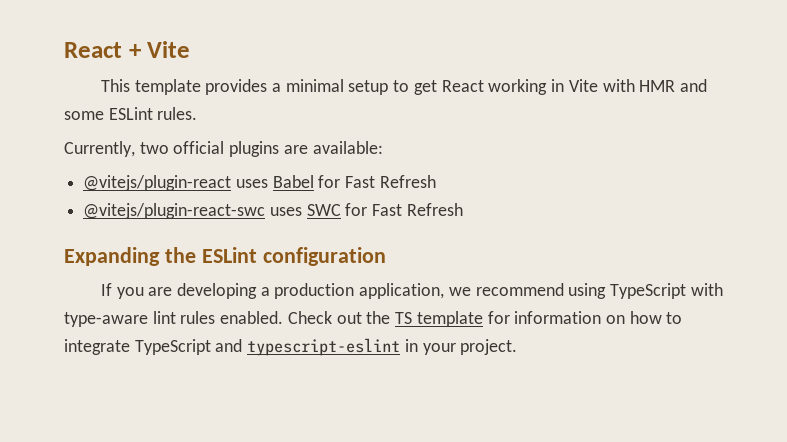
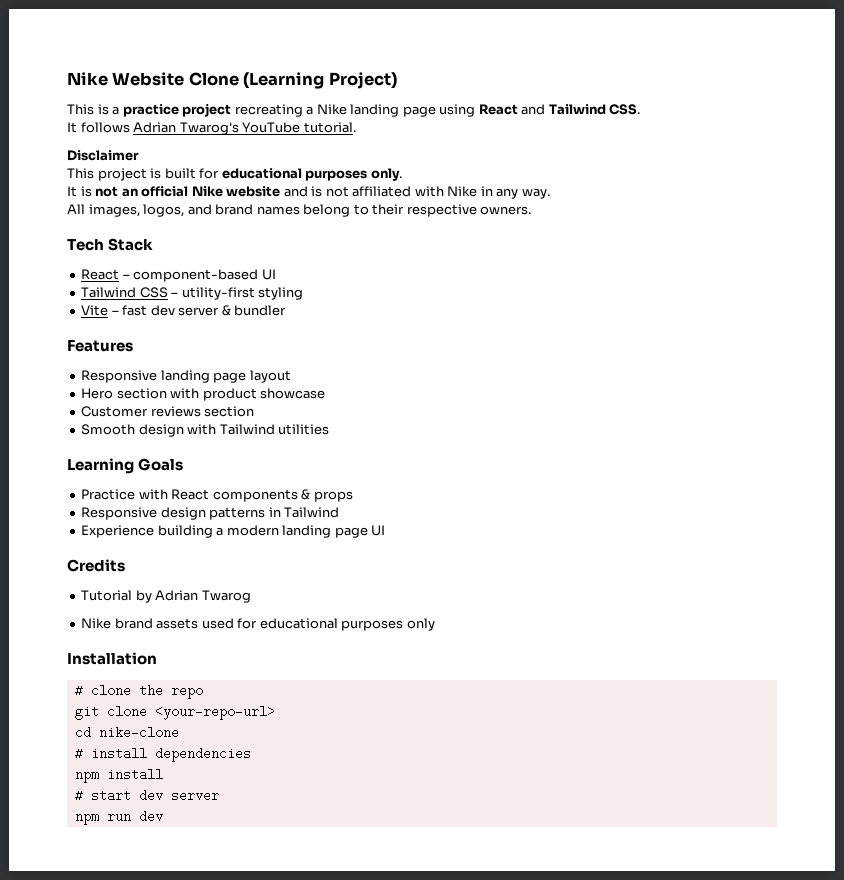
[64,41,191,58] [100,79,707,95] [64,107,198,120] [64,141,383,157] [83,175,436,191] [83,203,463,219] [64,247,386,266] [100,283,723,299] [64,311,683,327] [64,338,518,356] React + Vite // This template provides a minimal setup to get React working in Vite with HMR and some ESLint rules. // Currently, two official plugins are available: // @vitejs/plugin-react uses Babel for Fast Refresh // @vitejs/plugin-react-swc uses SWC for Fast Refresh // Expanding the ESLint configuration // If you are developing a production application, we recommend using TypeScript with type-aware lint rules enabled. Check out the TS template for information on how to integrate TypeScript and typescript-eslint in your project. -> [67,72,397,89] [67,103,641,117] [67,122,356,135] [67,150,139,161] [67,168,402,181] [67,186,550,199] [67,204,532,217] [67,238,154,251] [81,269,276,282] [81,287,304,300] [81,305,287,316] [67,340,133,352] [81,370,291,383] [81,388,326,401] [81,406,255,417] [81,424,330,437] [67,458,184,474] [81,489,353,502] [81,507,340,520] [81,525,386,538] [67,559,125,572] [81,590,251,603] [81,618,435,631] [67,652,157,665] [74,684,203,699] [74,705,275,720] [74,726,179,739] [74,747,251,762] [74,768,163,783] [74,789,219,802] [74,810,163,825] Nike Website Clone (Learning Project) // This is a practice project recreating a Nike landing page using React and Tailwind CSS. // It follows Adrian Twarog's YouTube tutorial. // Disclaimer // This project is built for educational purposes only. // It is not an official Nike website and is not affiliated with Nike in any way. // All images, logos, and brand names belong to their respective owners. // Tech Stack // React – component-based UI // Tailwind CSS – utility-first styling // Vite – fast dev server & bundler // Features // Responsive landing page layout // Hero section with product showcase // Customer reviews section // Smooth design with Tailwind utilities // Learning Goals // Practice with React components & props // Responsive design patterns in Tailwind // Experience building a modern landing page UI // Credits // Tutorial by Adrian Twarog // Nike brand assets used for educational purposes only // Installation // # clone the repo // git clone <your-repo-url> // cd nike-clone // # install dependencies // npm install // # start dev server // npm run dev

